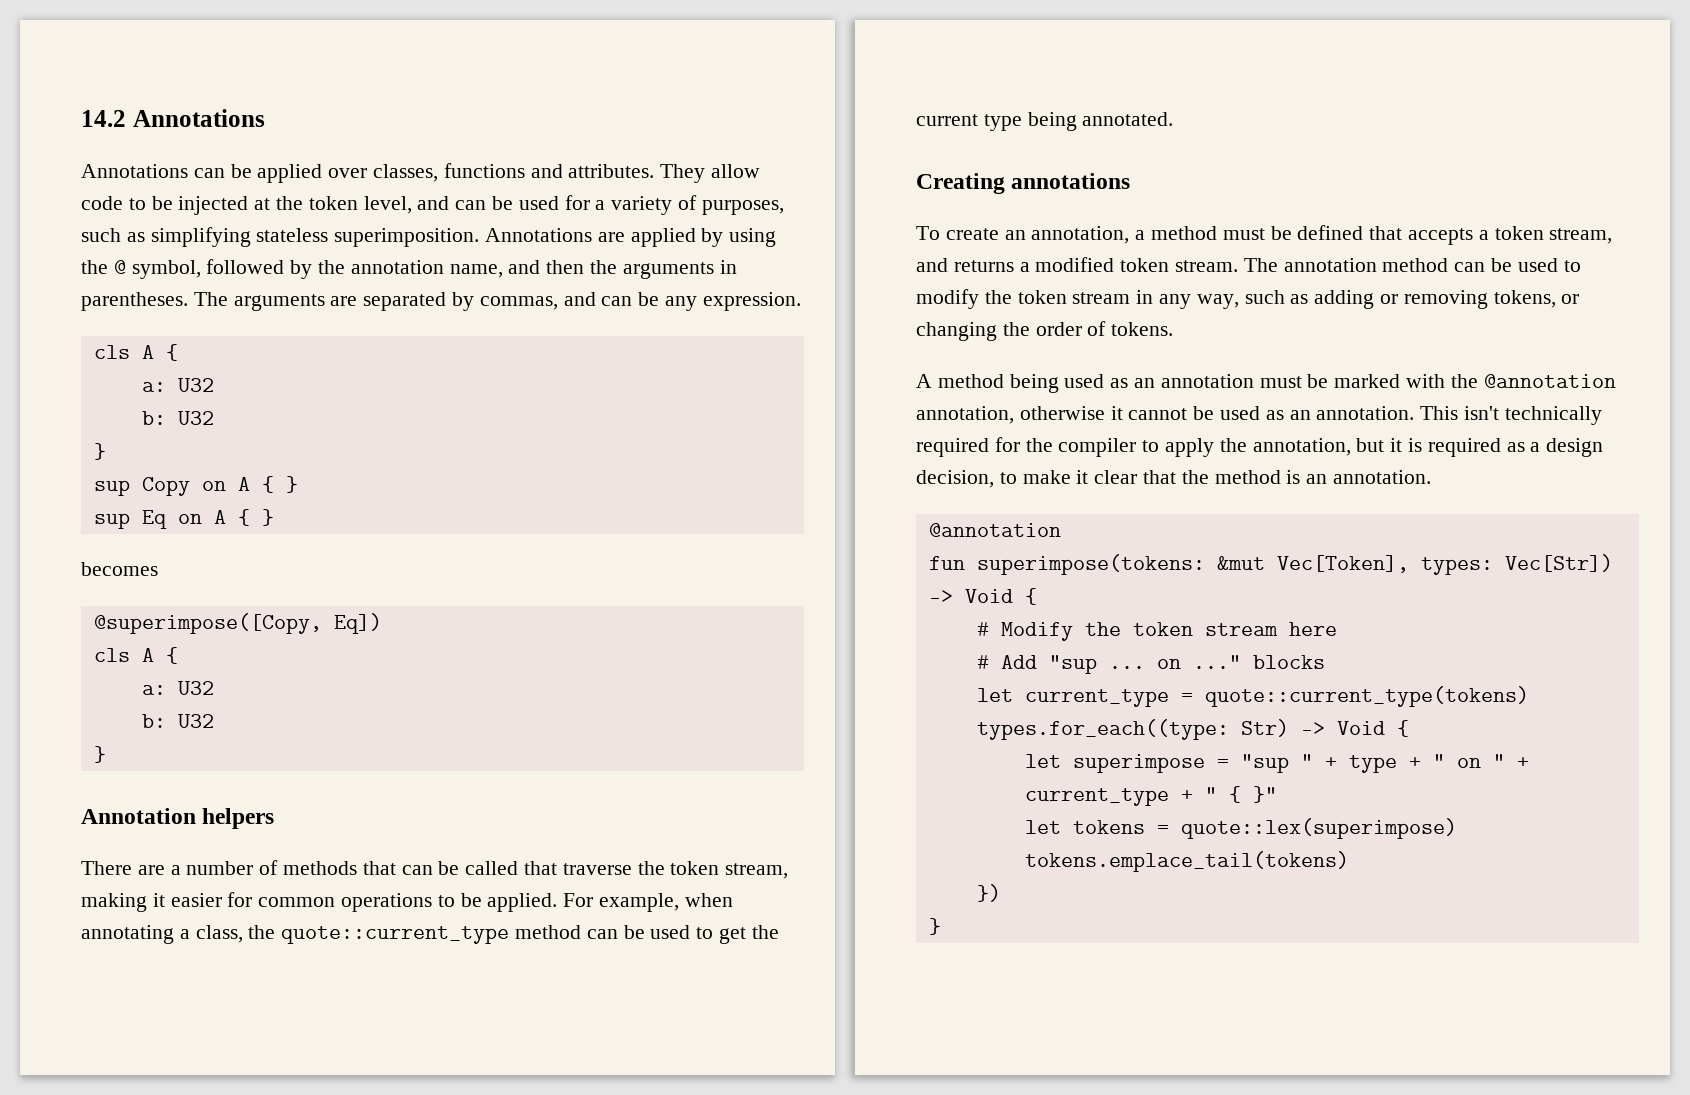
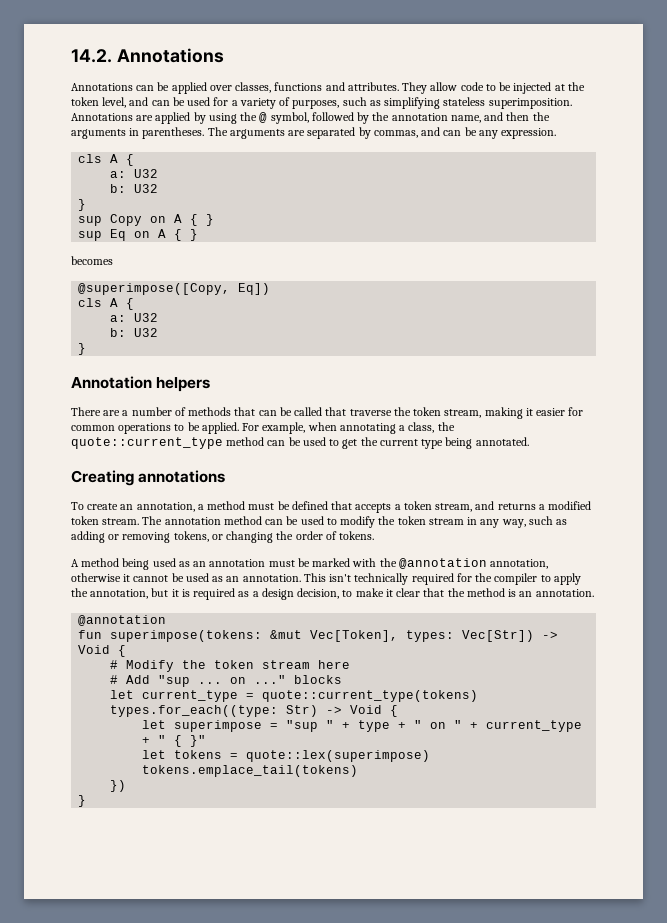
[81,110,126,127] 14.2 -> [71,49,112,63] 14.2.

